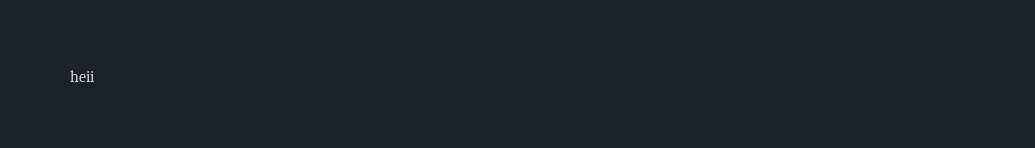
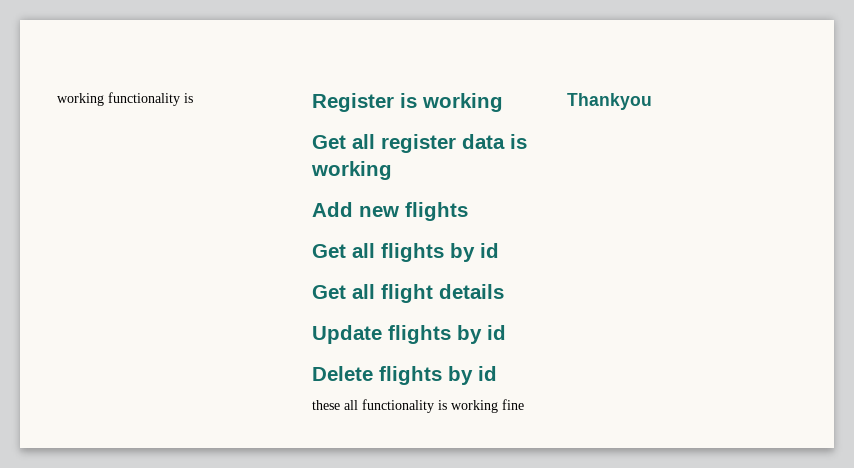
[70,70,95,82] heii -> [57,92,193,106] [312,93,503,112] [312,134,527,153] [311,161,392,180] [312,202,468,221] [312,243,499,262] [312,284,504,303] [312,325,506,344] [312,366,497,385] [312,399,524,413] [567,93,652,110] working functionality is // Register is working // Get all register data is working // Add new flights // Get all flights by id // Get all flight details // Update flights by id // Delete flights by id // these all functionality is working fine // Thankyou

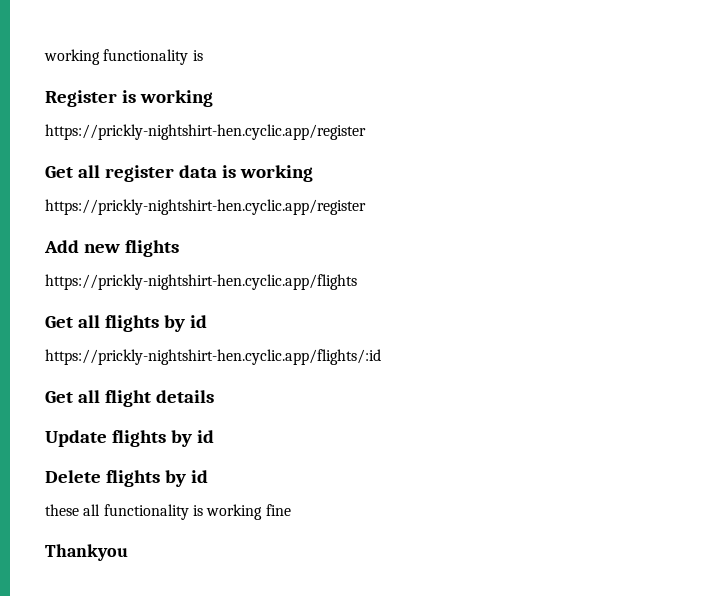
(503, 102) none -> [45,124,366,140] // https://prickly-nightshirt-hen.cyclic.app/register
(392, 170) none -> [45,199,366,215] // https://prickly-nightshirt-hen.cyclic.app/register
(468, 211) none -> [45,274,357,290] // https://prickly-nightshirt-hen.cyclic.app/flights
(499, 250) none -> [45,349,381,365] // https://prickly-nightshirt-hen.cyclic.app/flights/:id

